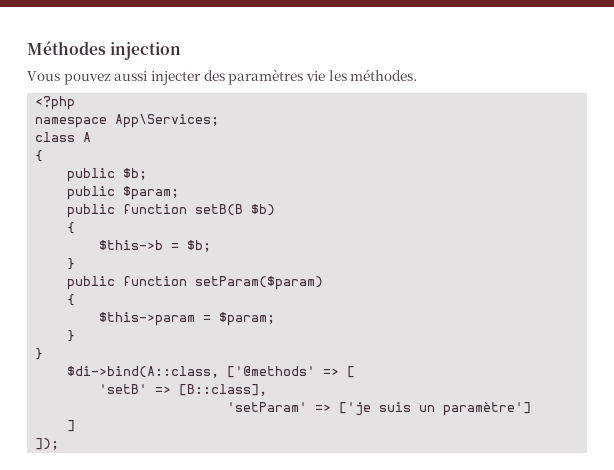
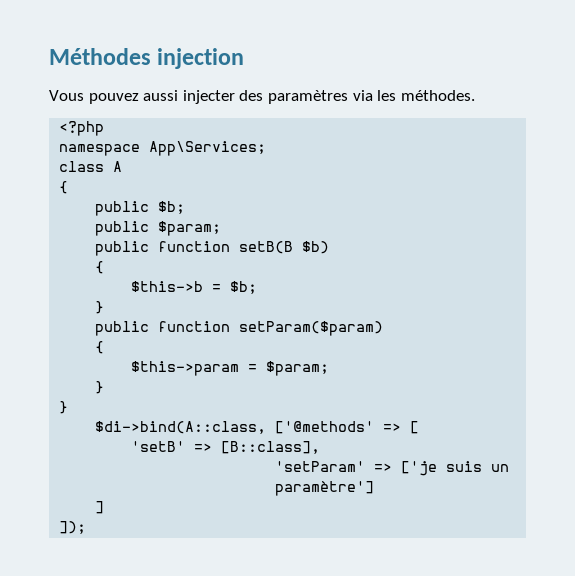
[305,71,325,81] vie -> [352,90,373,101] via

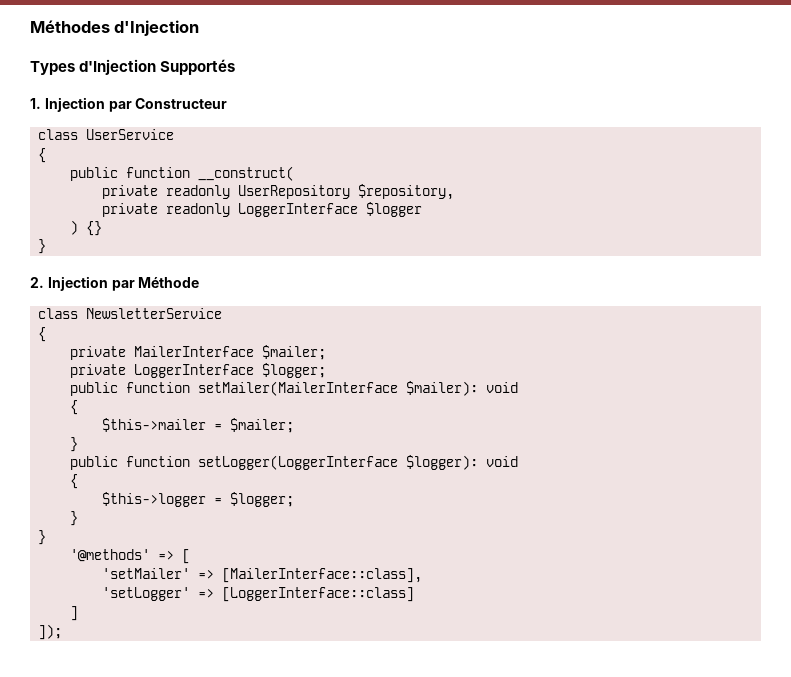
[157,48,245,69] [49,90,475,104] [59,121,105,136] [59,141,267,156] [59,161,123,172] injection // Vous pouvez aussi injecter des paramètres via les méthodes. // <?php // namespace App\Services; // class A -> [114,20,200,36] [30,59,236,75] [30,97,228,112] [37,129,174,140] d'Injection // Types d'Injection Supportés // 1. Injection par Constructeur // class UserService
[158,201,186,214] [95,221,222,236] [95,241,330,256] [95,261,105,274] [131,281,258,294] [95,301,105,314] [95,321,384,336] [95,341,105,354] [131,361,330,376] $b; // public $param; // public function setB(B $b) // { // $this->b = $b; // } // public function setParam($param) // { // $this->param = $param; -> [125,166,294,181] [101,184,454,200] [101,202,422,217] [69,220,102,236] [37,239,46,254] [30,276,200,291] [37,308,222,319] [37,327,46,342] [69,345,326,360] [69,363,326,378] [69,381,518,396] [69,400,78,415] [101,418,294,433] [69,437,78,452] [69,455,518,470] [69,474,78,489] [101,492,294,507] function __construct( // private readonly UserRepository $repository, // private readonly LoggerInterface $logger // ) {} // } // 2. Injection par Méthode // class NewsletterService // { // private MailerInterface $mailer; // private LoggerInterface $logger; // public function setMailer(MailerInterface $mailer): void // { // $this->mailer = $mailer; // } // public function setLogger(LoggerInterface $logger): void // { // $this->logger = $logger;
[95,421,375,434] $di->bind(A::class, ['@methods' -> [69,549,150,562] '@methods'
[131,441,321,454] [275,461,510,476] [275,481,375,496] 'setB' => [B::class], // 'setParam' => ['je suis un paramètre'] -> [101,568,422,583] [101,587,414,602] 'setMailer' => [MailerInterface::class], // 'setLogger' => [LoggerInterface::class]

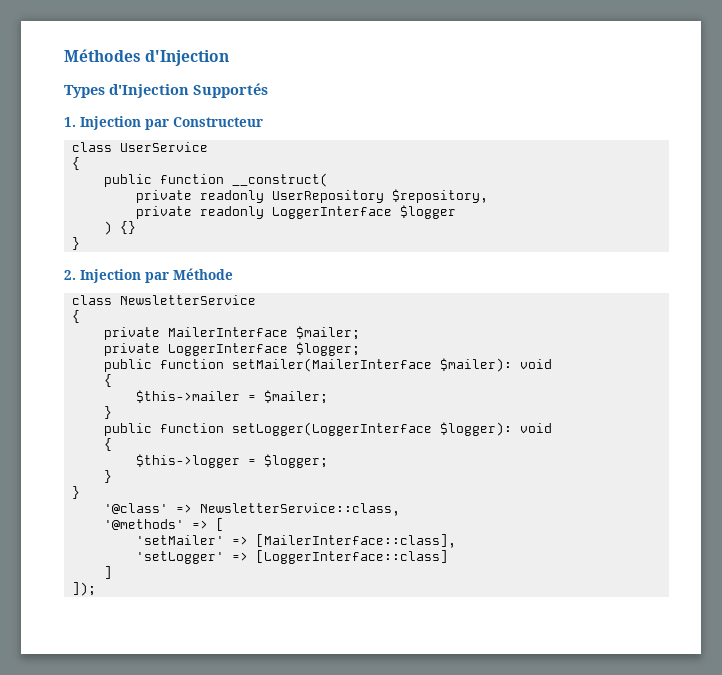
(46, 537) none -> [103,503,400,516] // '@class' => NewsletterService::class,

